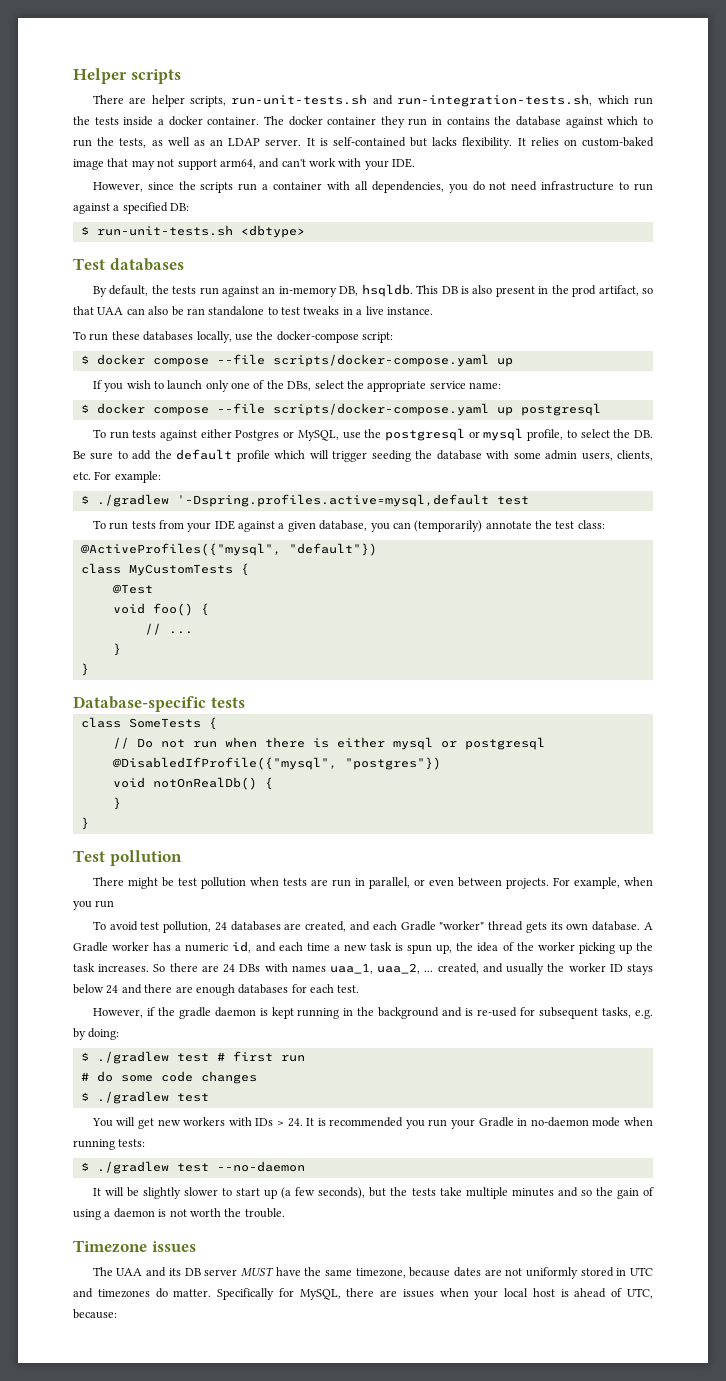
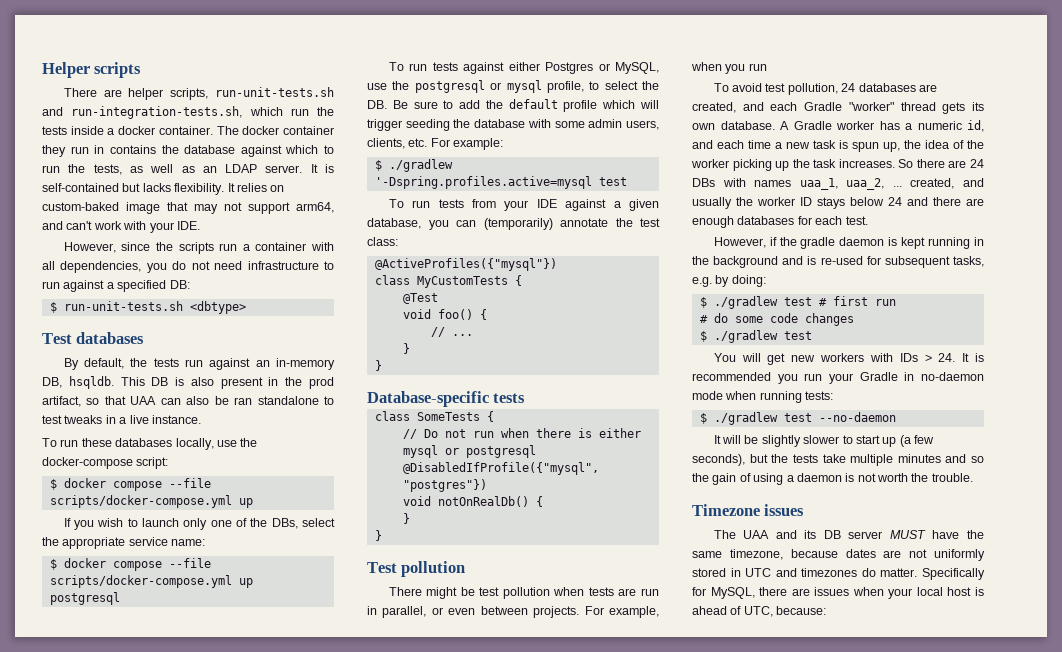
[272,354,489,367] scripts/docker-compose.yaml -> [49,495,232,508] scripts/docker-compose.yml
[272,403,489,416] scripts/docker-compose.yaml -> [49,575,232,588] scripts/docker-compose.yml
[176,494,489,507] '-Dspring.profiles.active=mysql,default -> [374,176,592,189] '-Dspring.profiles.active=mysql
[80,543,377,556] @ActiveProfiles({"mysql", "default"}) -> [374,258,557,271] @ActiveProfiles({"mysql"})

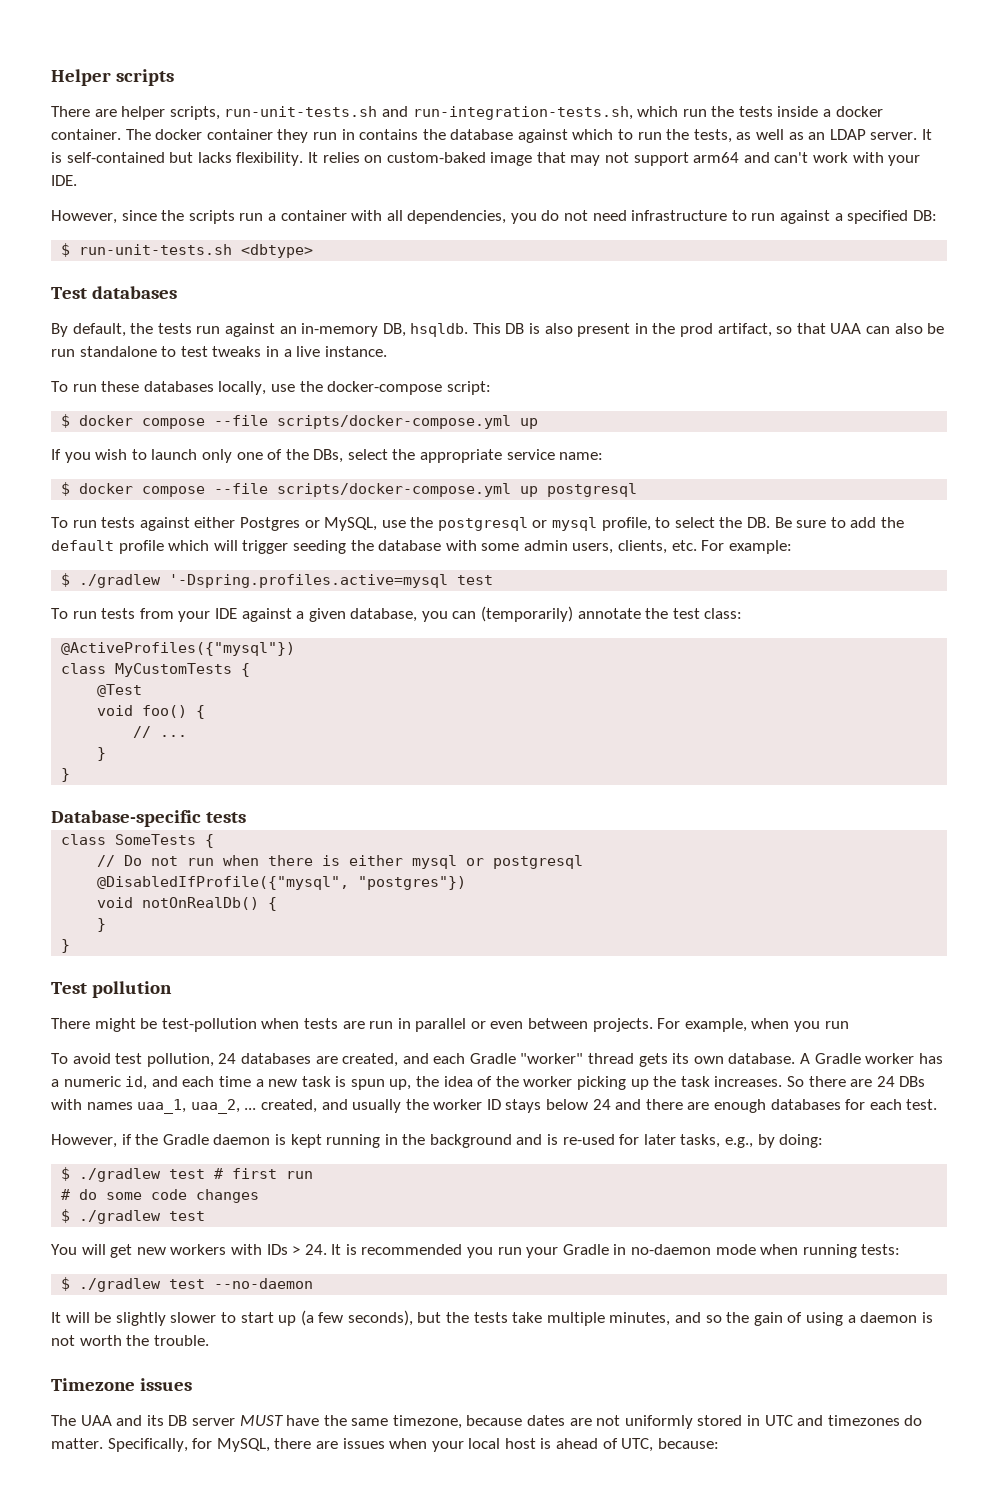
[296,202,334,213] arm64, -> [693,152,740,163] arm64
[234,397,253,405] ran -> [51,349,75,357] run
[479,587,550,599] test pollution -> [161,1018,257,1032] test-pollution
[382,606,427,618] parallel, -> [415,1018,467,1032] parallel
[800,237,836,249] gradle -> [162,1134,209,1145] Gradle
[884,256,984,268] [692,277,712,287] subsequent tasks, e.g. -> [643,1134,754,1148] later tasks, e.g.,
[897,454,941,463] minutes -> [609,1312,671,1326] minutes,
[922,568,985,580] Specifically -> [107,1438,188,1452] Specifically,

